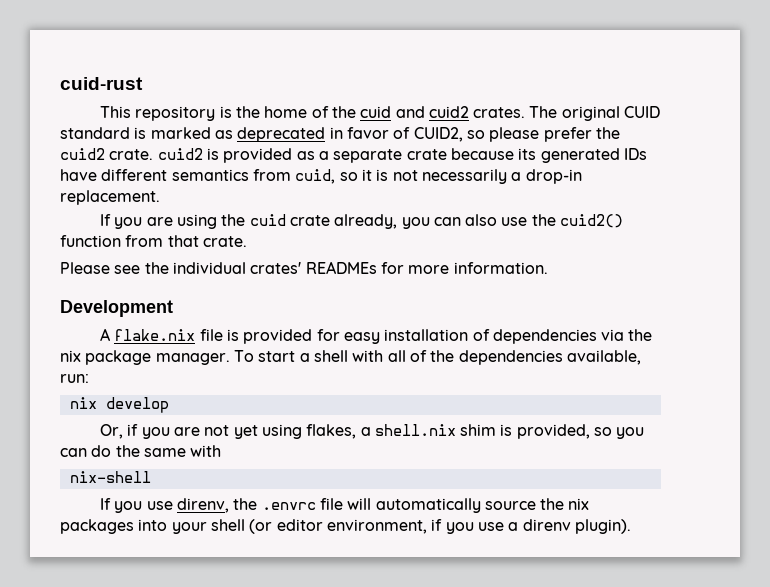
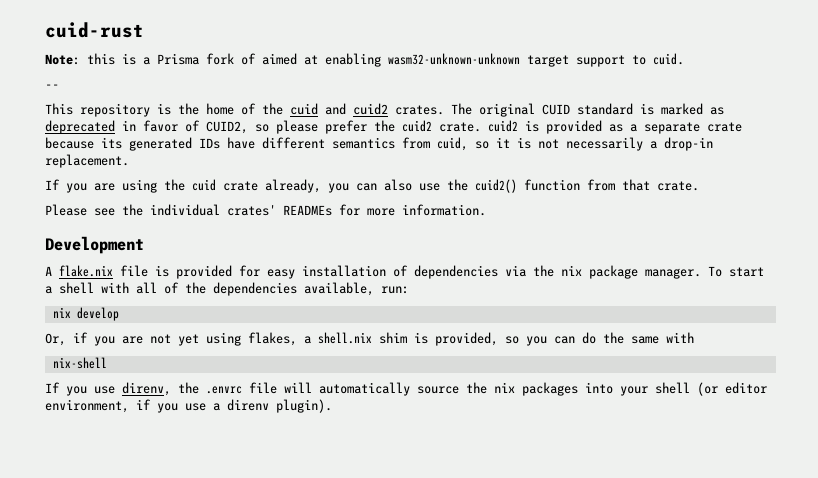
(143, 83) none -> [45,53,684,67] [45,84,59,89] // Note: this is a Prisma fork of aimed at enabling wasm32-unknown-unknown target support to cuid. // --

